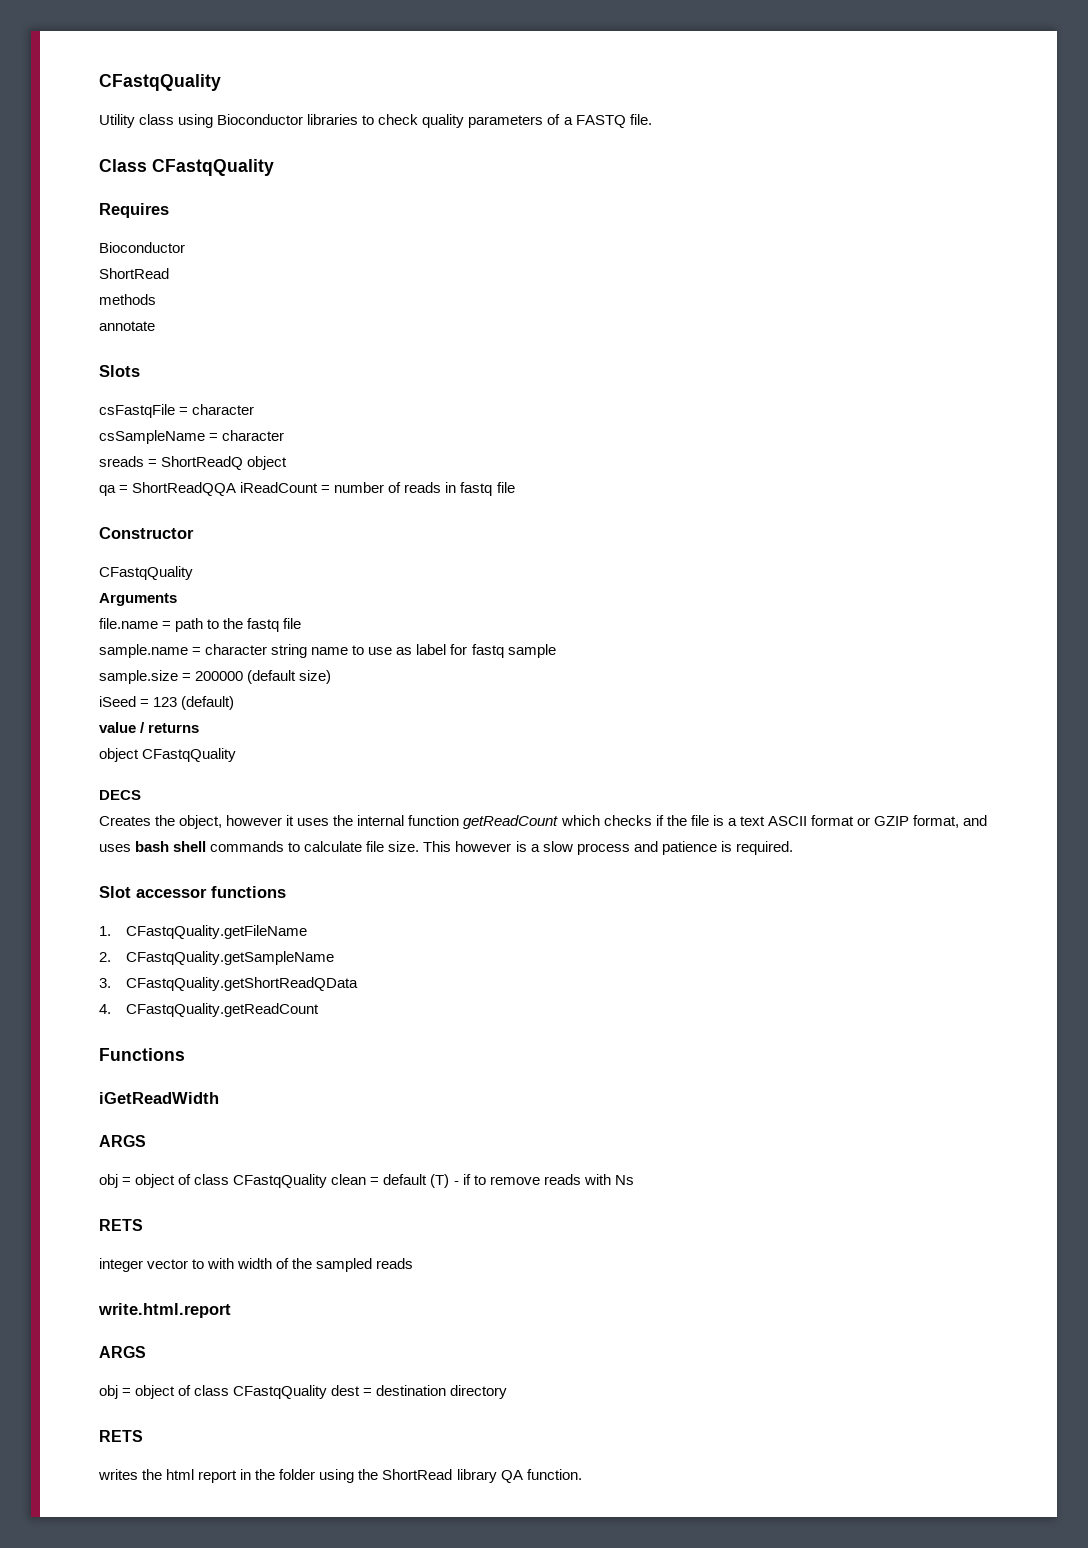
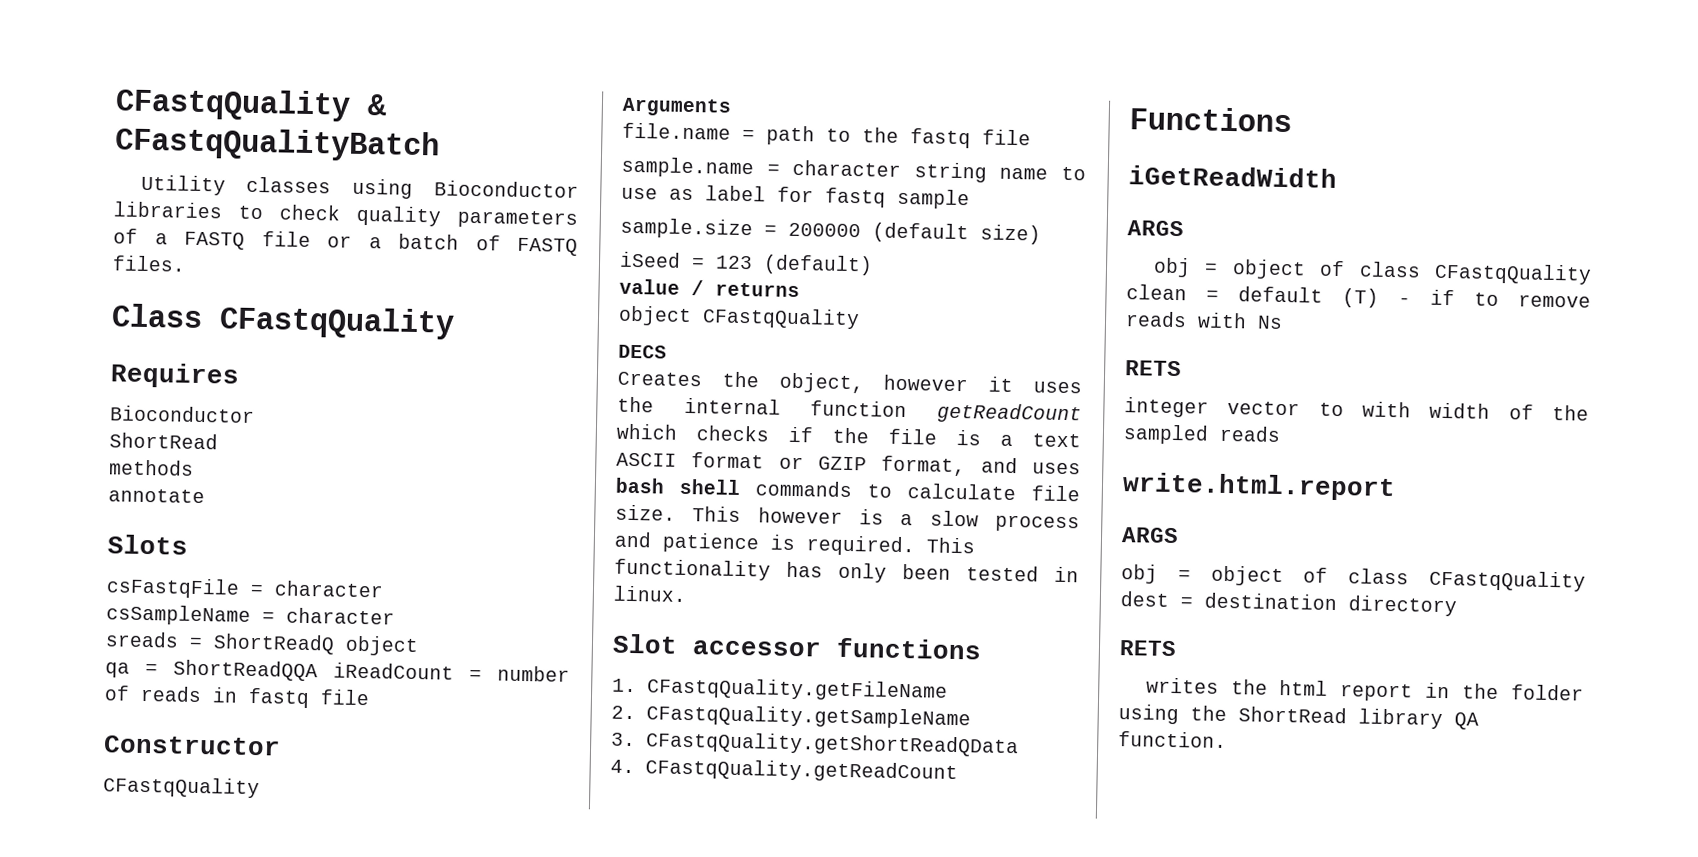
[99,74,221,91] CFastqQuality -> [115,87,388,122] [114,126,440,163] CFastqQuality & CFastqQualityBatch
[139,114,175,125] class -> [246,176,332,194] classes
[629,114,652,125] file. -> [261,231,578,256] [112,255,186,272] file or a batch of FASTQ files.
(793, 848) none -> [926,537,975,554] [614,558,1079,583] [613,585,687,603] This functionality has only been tested in linux.

